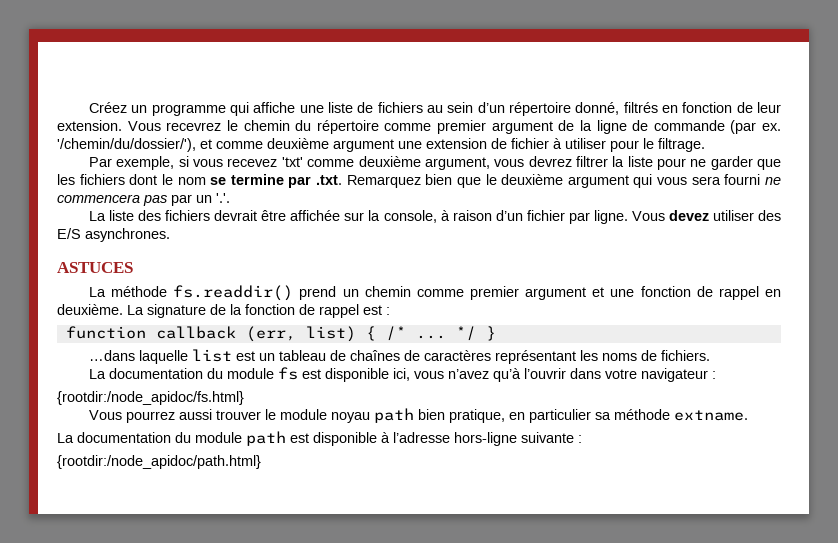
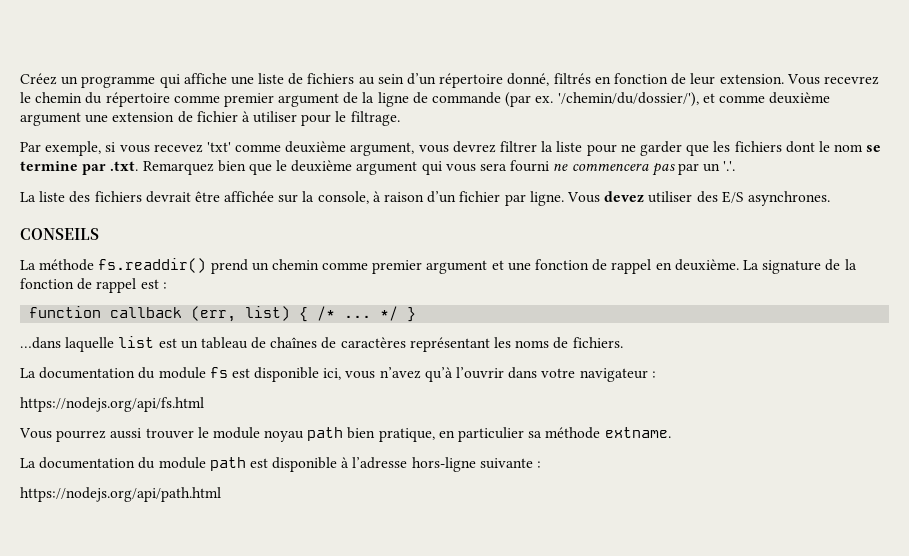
[57,262,133,273] ASTUCES -> [20,228,99,240] CONSEILS
[57,391,244,405] {rootdir:/node_apidoc/fs.html} -> [20,397,204,412] https://nodejs.org/api/fs.html
[57,455,261,469] {rootdir:/node_apidoc/path.html} -> [20,487,221,502] https://nodejs.org/api/path.html

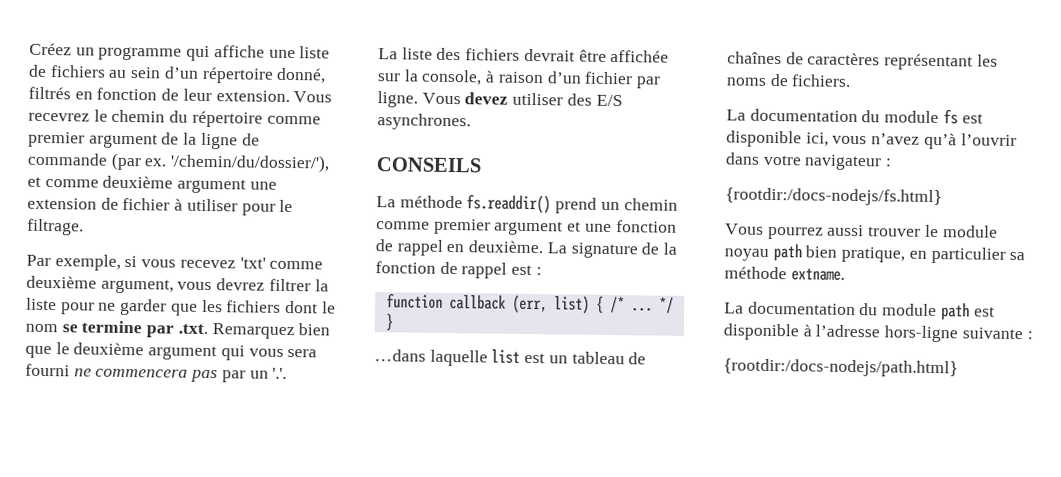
[20,397,204,412] https://nodejs.org/api/fs.html -> [725,187,942,207] {rootdir:/docs-nodejs/fs.html}
[20,487,221,502] https://nodejs.org/api/path.html -> [723,358,958,378] {rootdir:/docs-nodejs/path.html}

